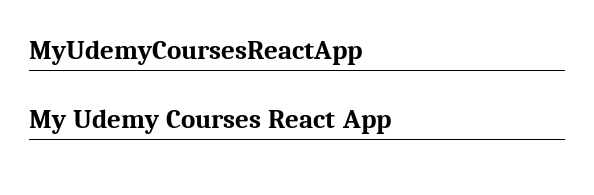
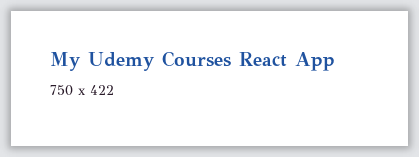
[29,40,362,65] MyUdemyCoursesReactApp // -> (50, 61) none
(391, 122) none -> [50,85,114,96] // 750 x 422

